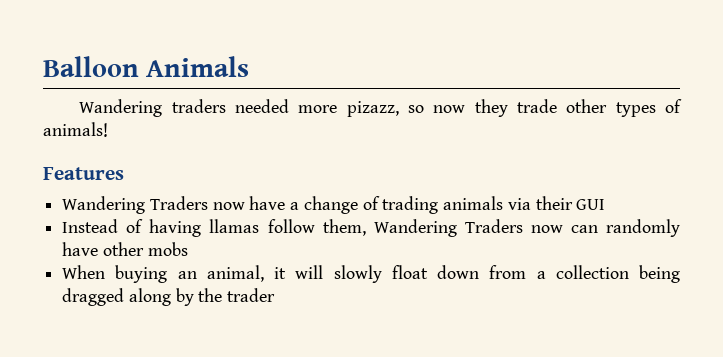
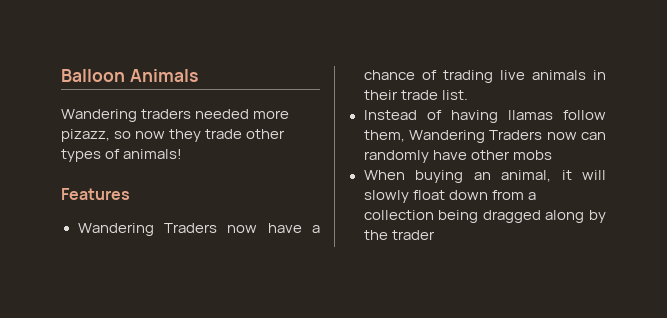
[303,196,358,214] change -> [363,70,415,80] chance
[443,196,606,210] animals via their GUI -> [499,70,606,80] [363,90,468,100] live animals in their trade list.

